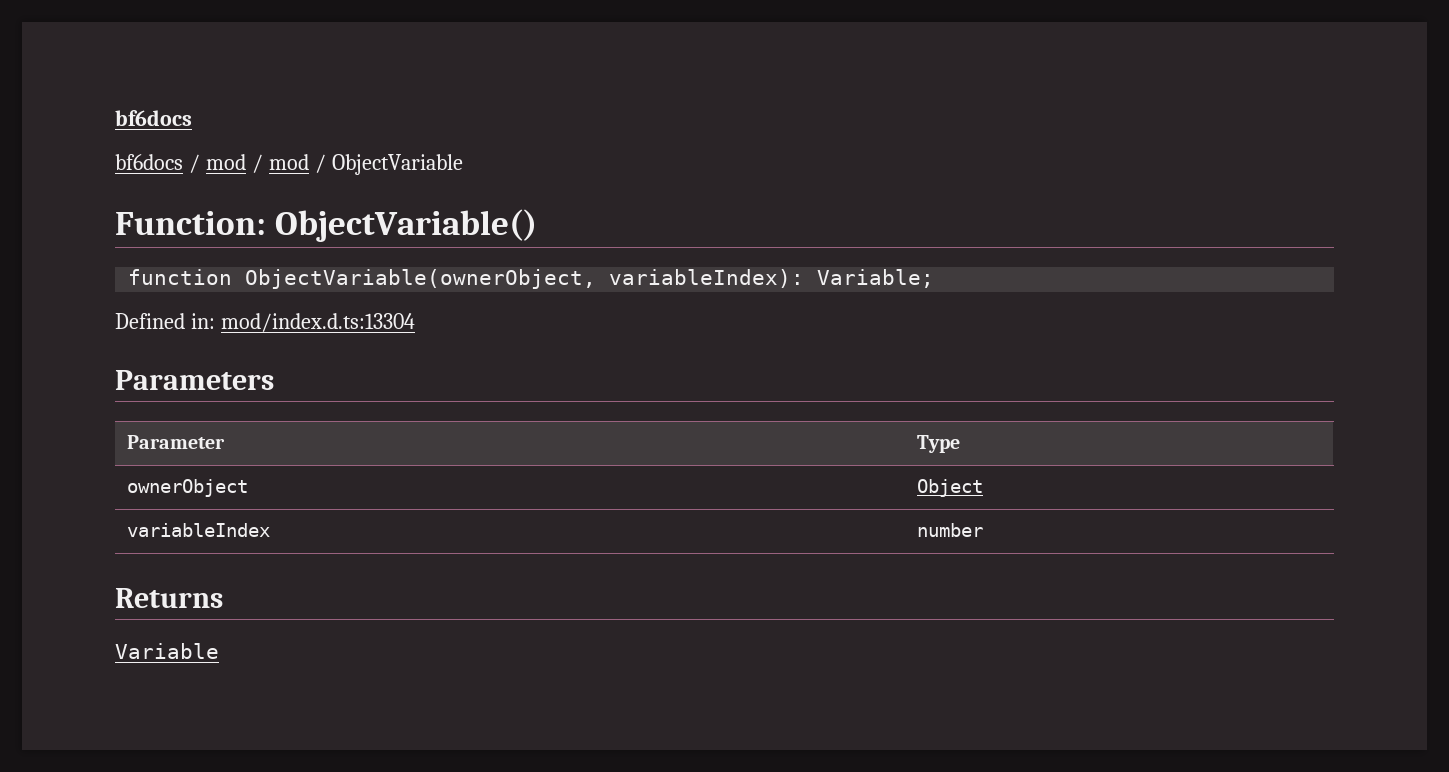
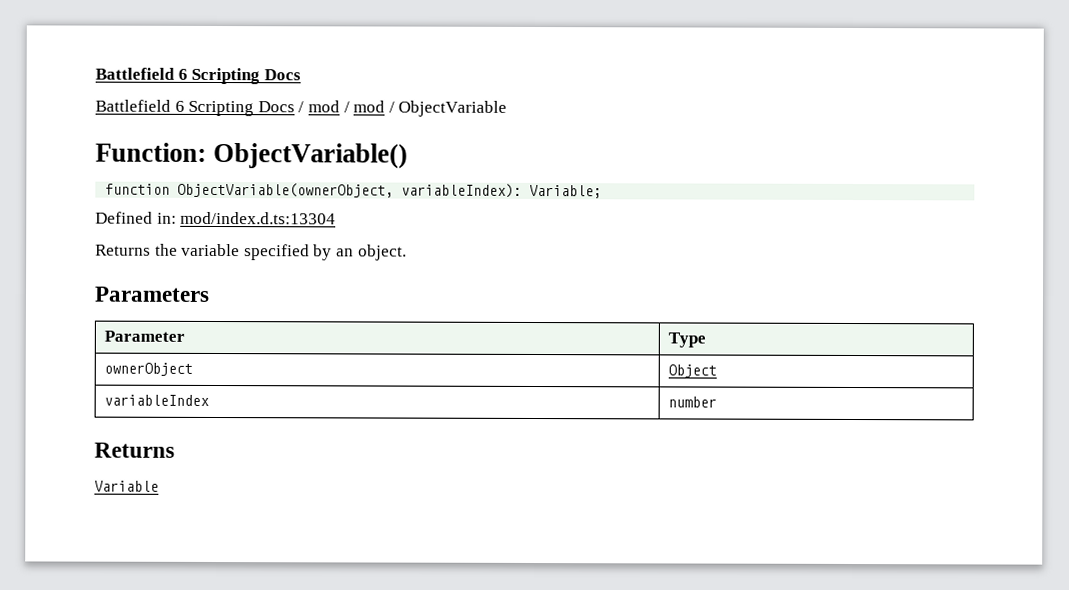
[115,110,192,126] [115,154,183,170] bf6docs // bf6docs -> [95,67,301,85] [95,99,295,117] Battlefield 6 Scripting Docs // Battlefield 6 Scripting Docs
(415, 322) none -> [95,243,407,261] // Returns the variable specified by an object.

